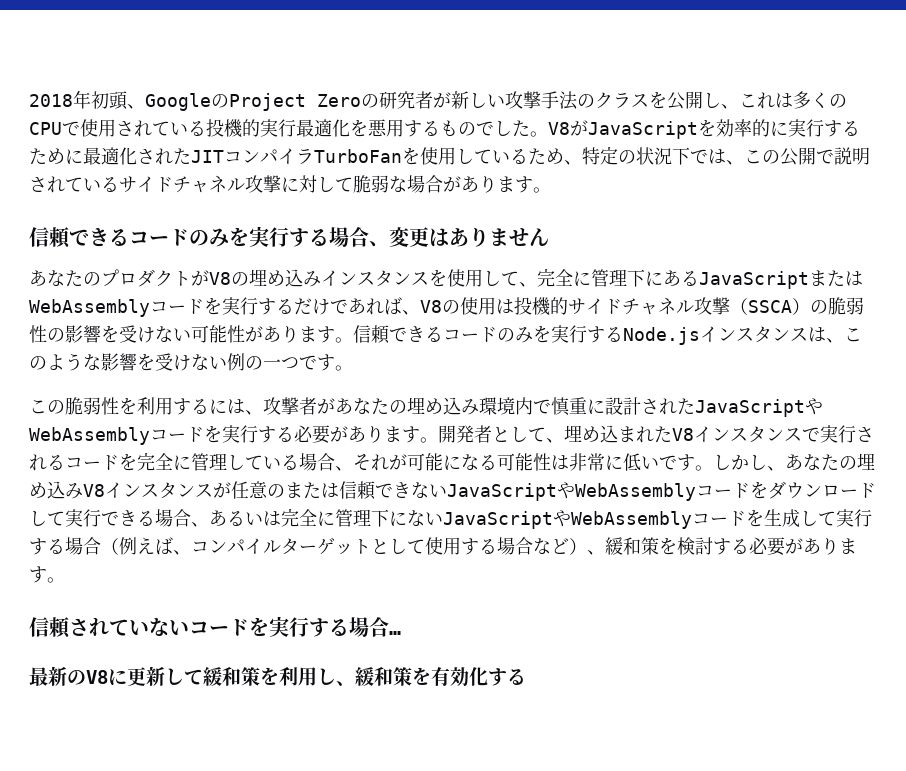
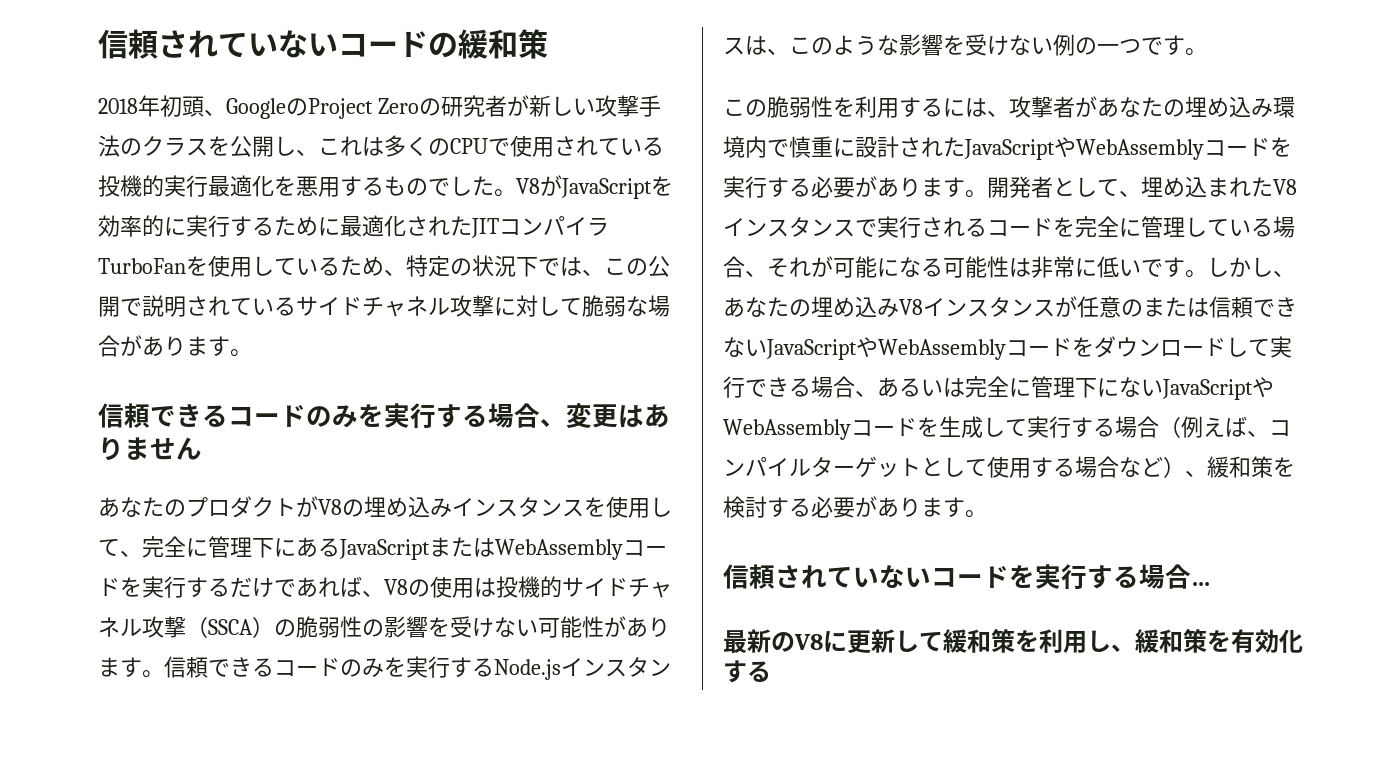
(29, 100) none -> [98,29,548,59] 信頼されていないコードの緩和策 //

